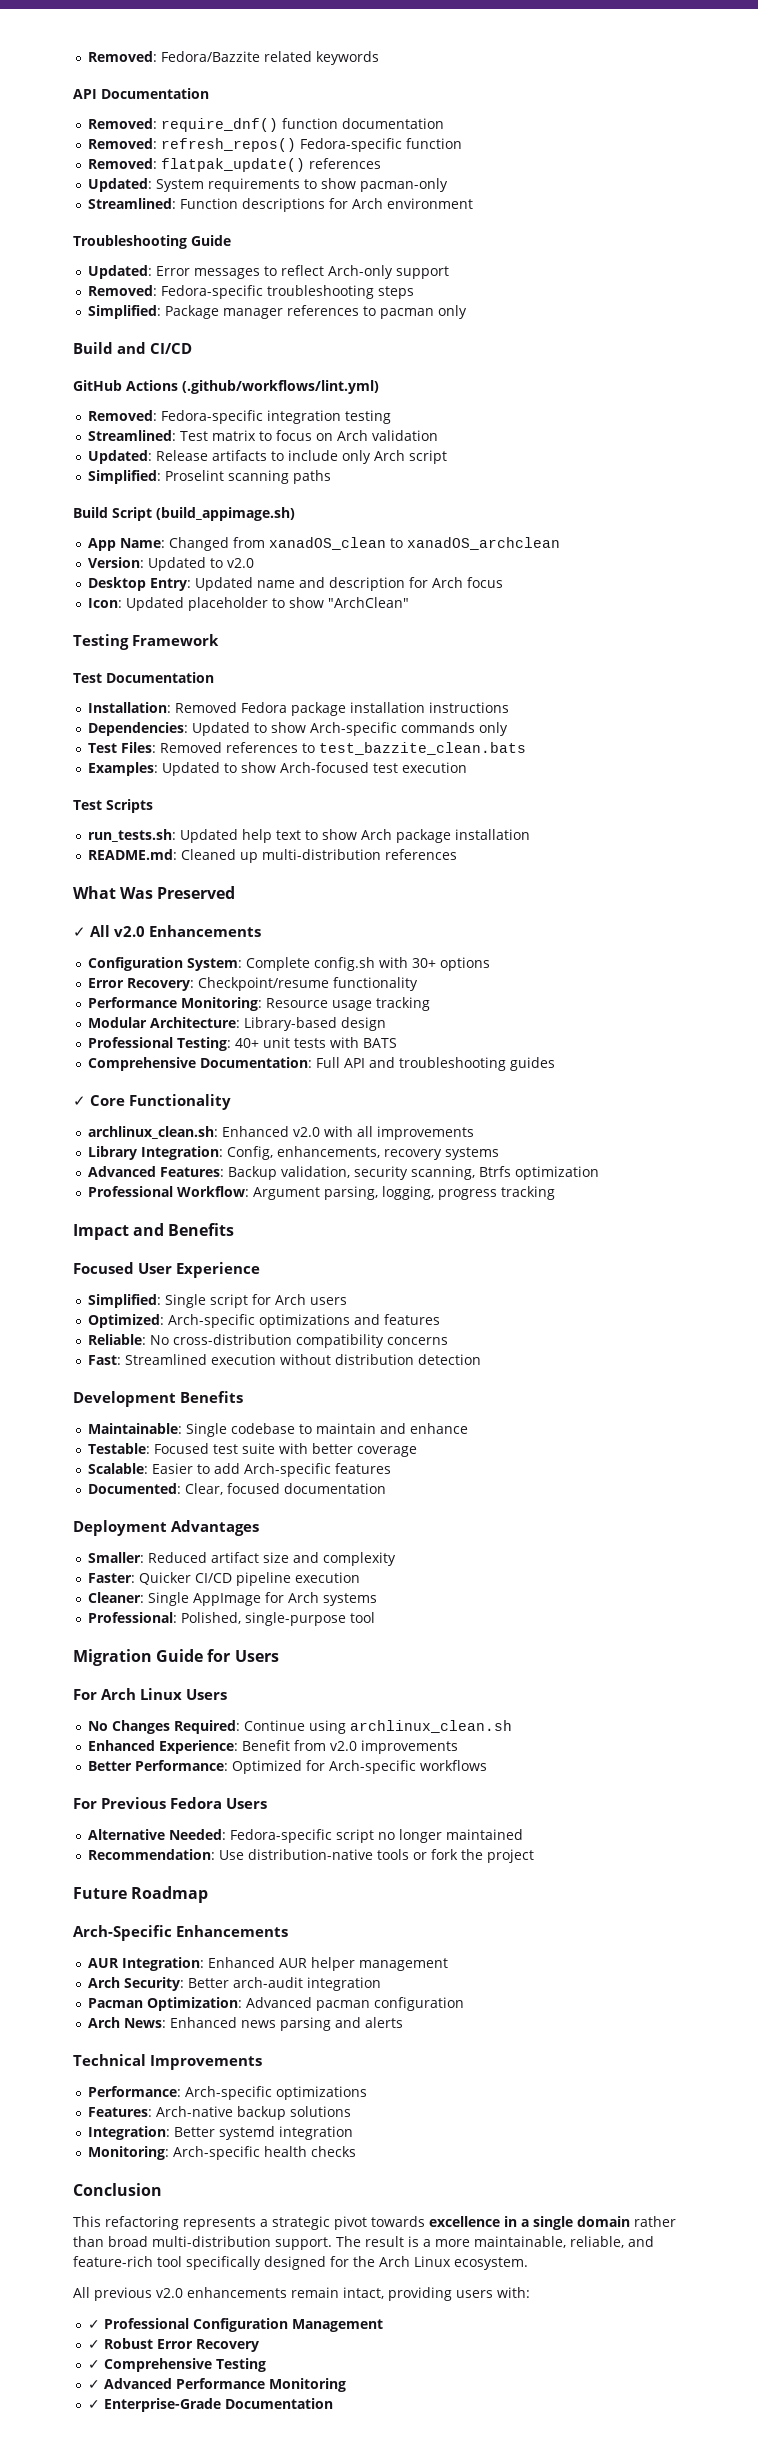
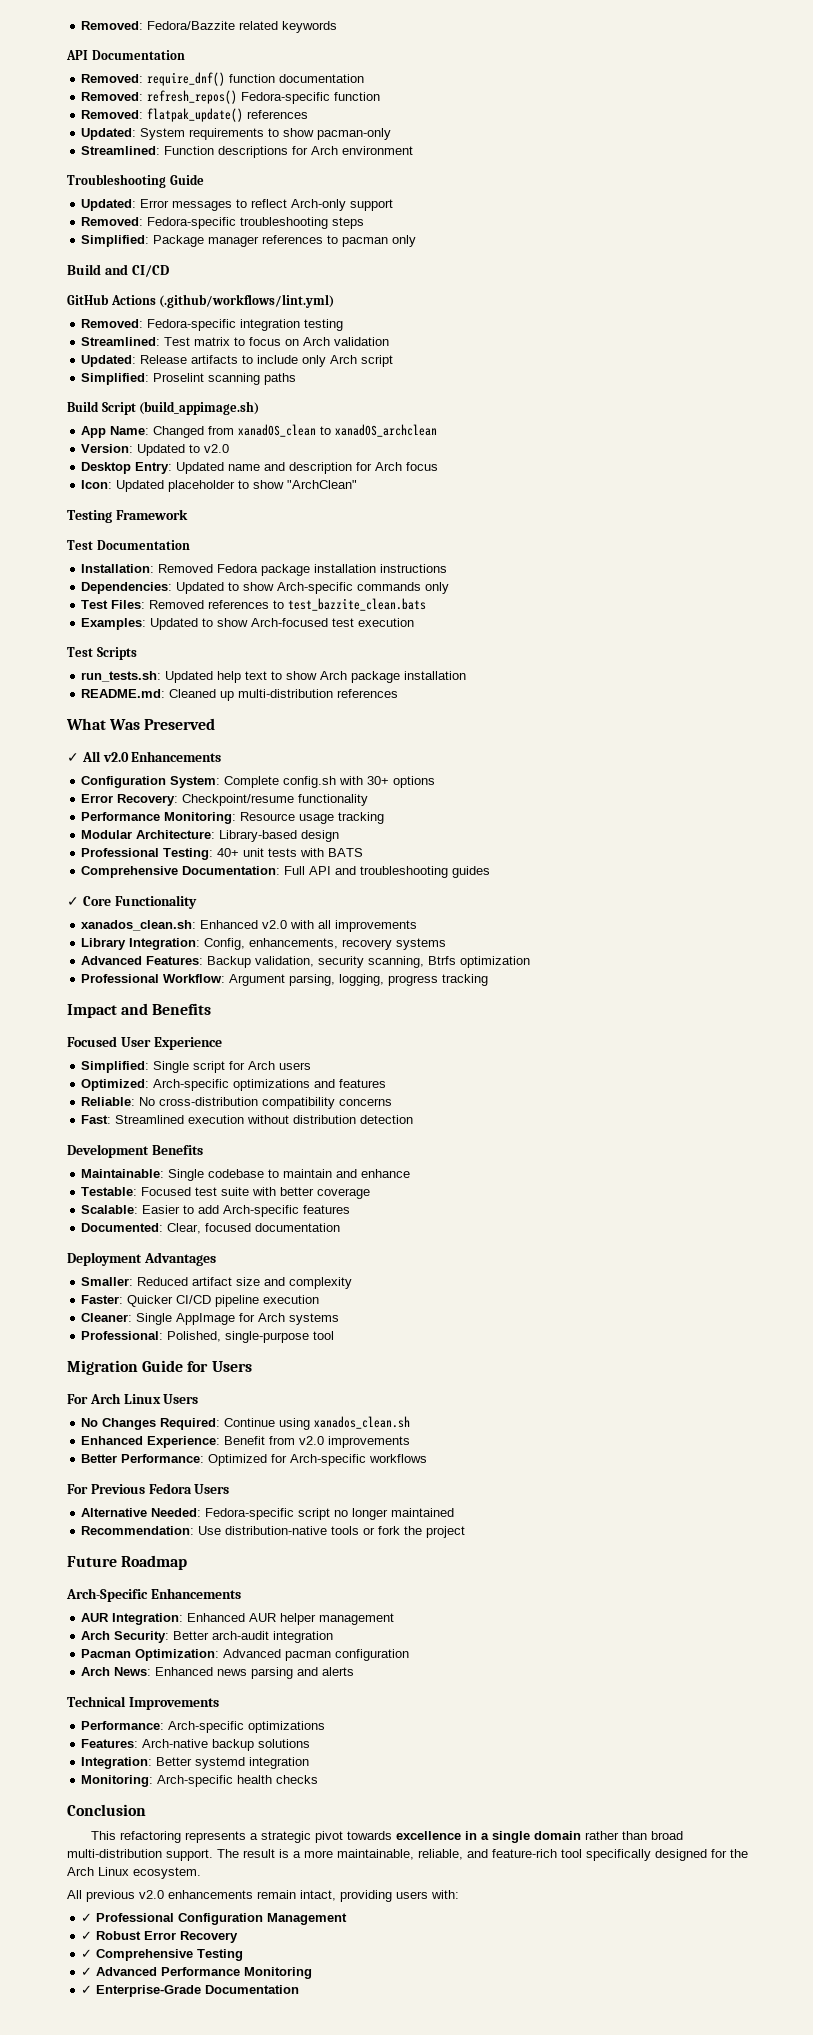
[87,1126,218,1139] archlinux_clean.sh: -> [81,920,197,931] xanados_clean.sh:
[349,1720,512,1733] archlinux_clean.sh -> [314,1416,411,1429] xanados_clean.sh

